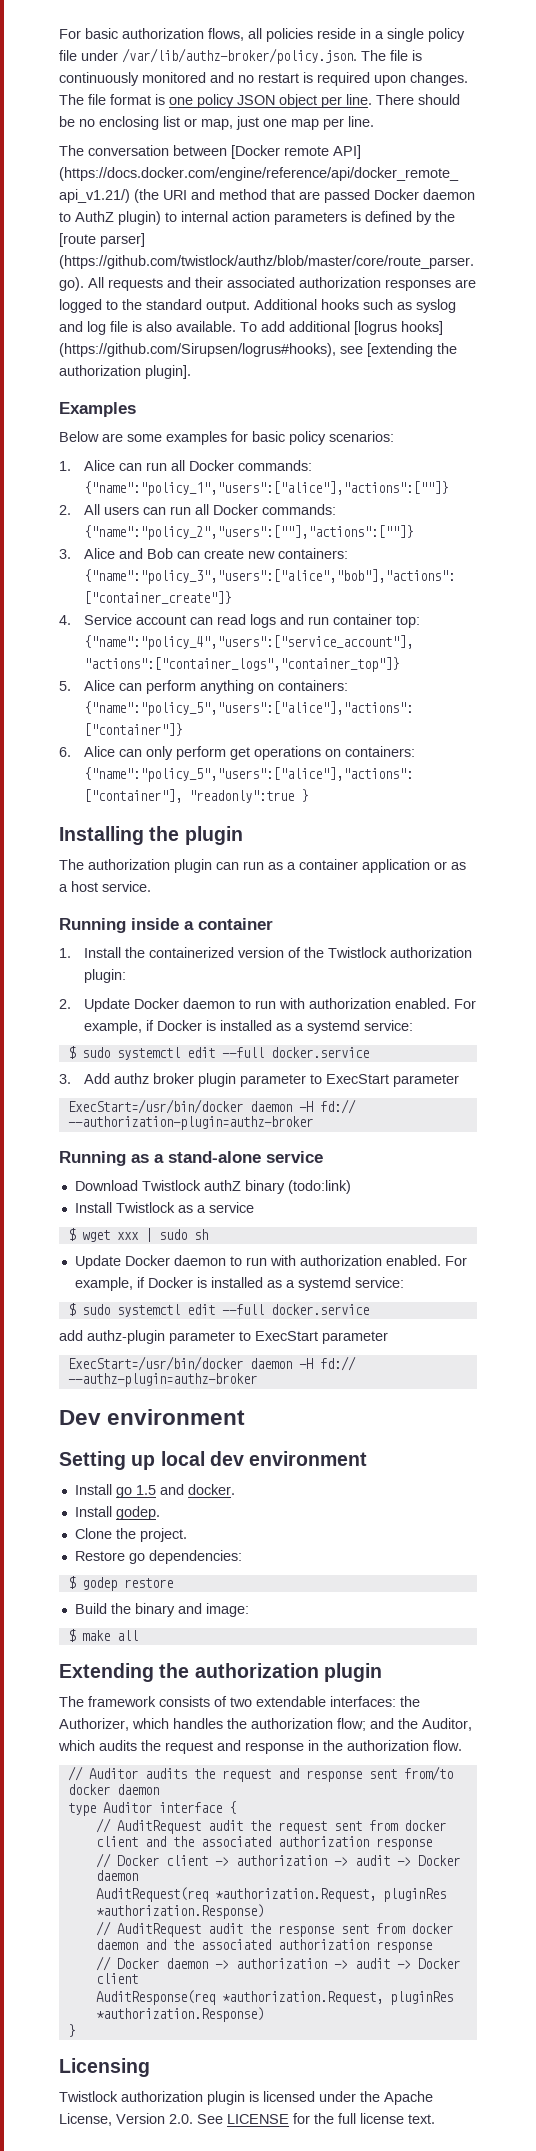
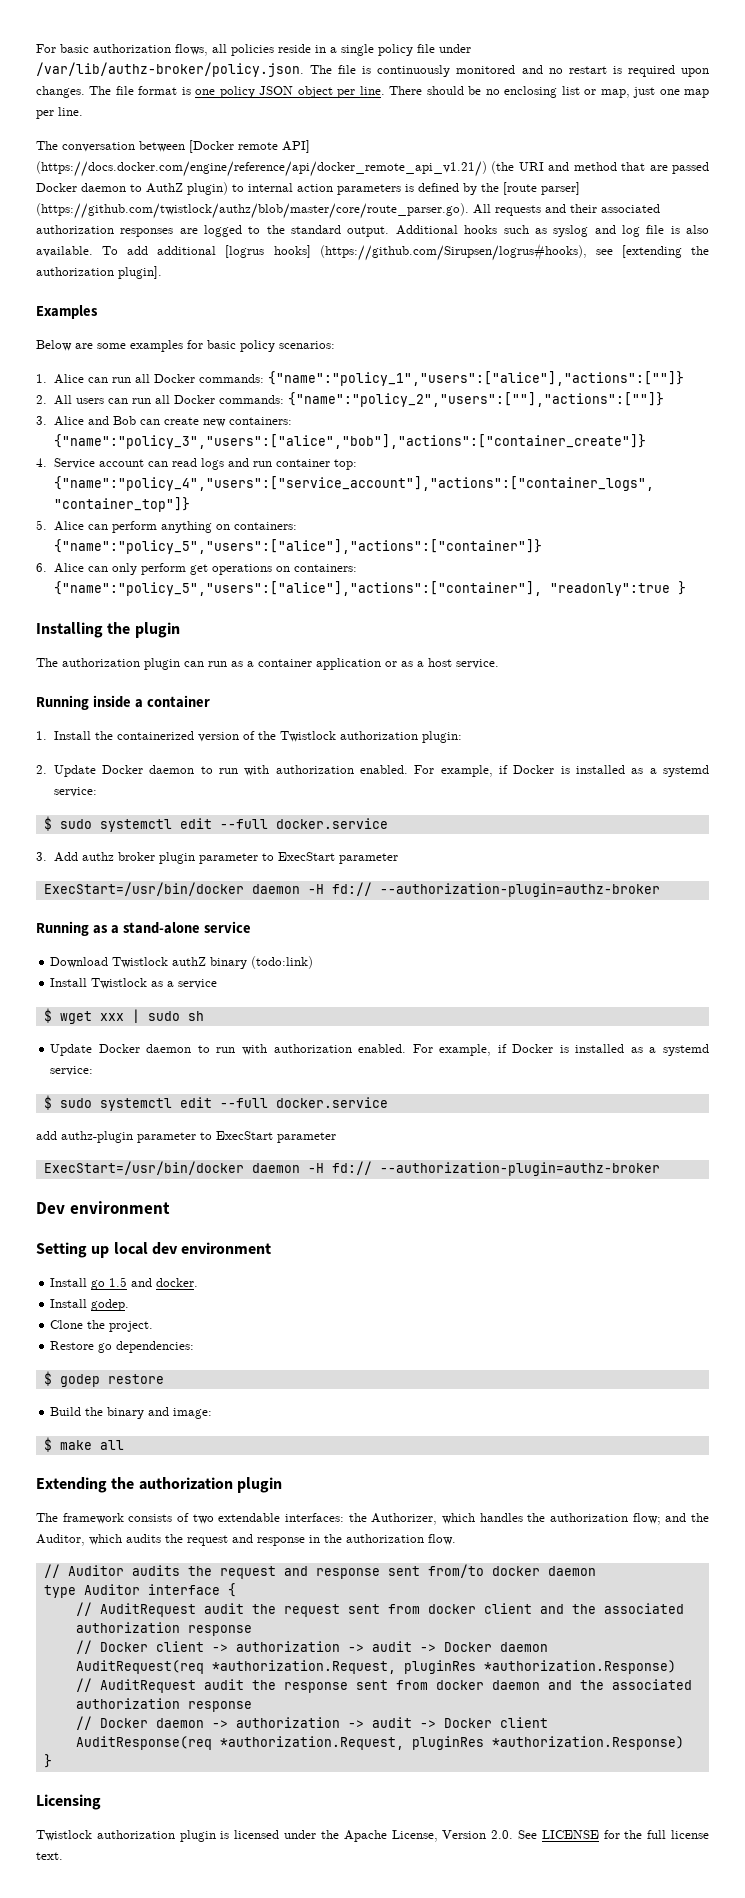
[67,1373,257,1387] --authz-plugin=authz-broker -> [379,1162,660,1176] --authorization-plugin=authz-broker

